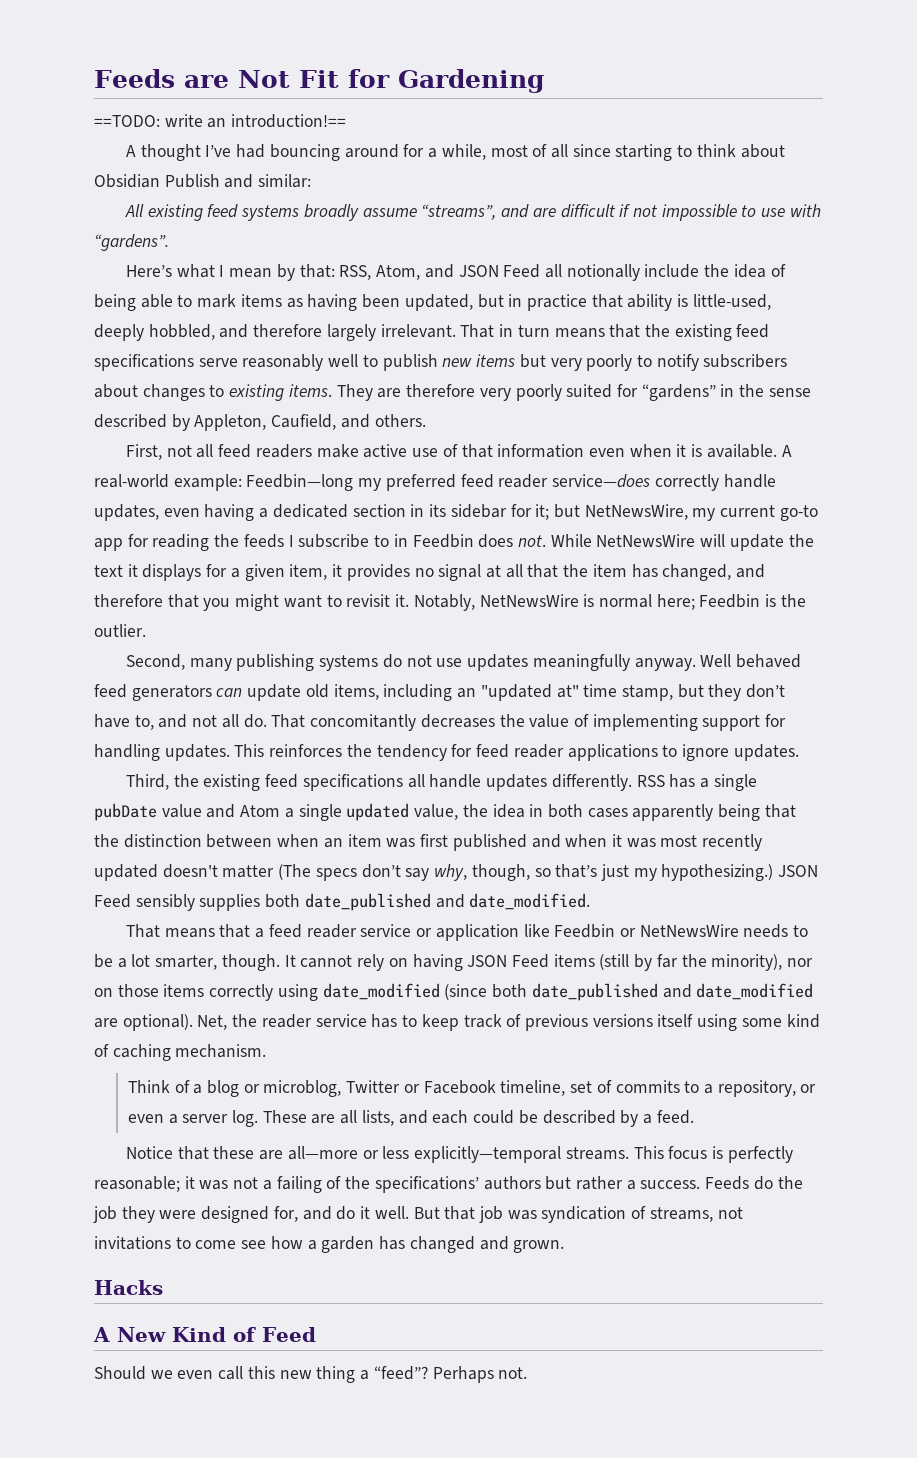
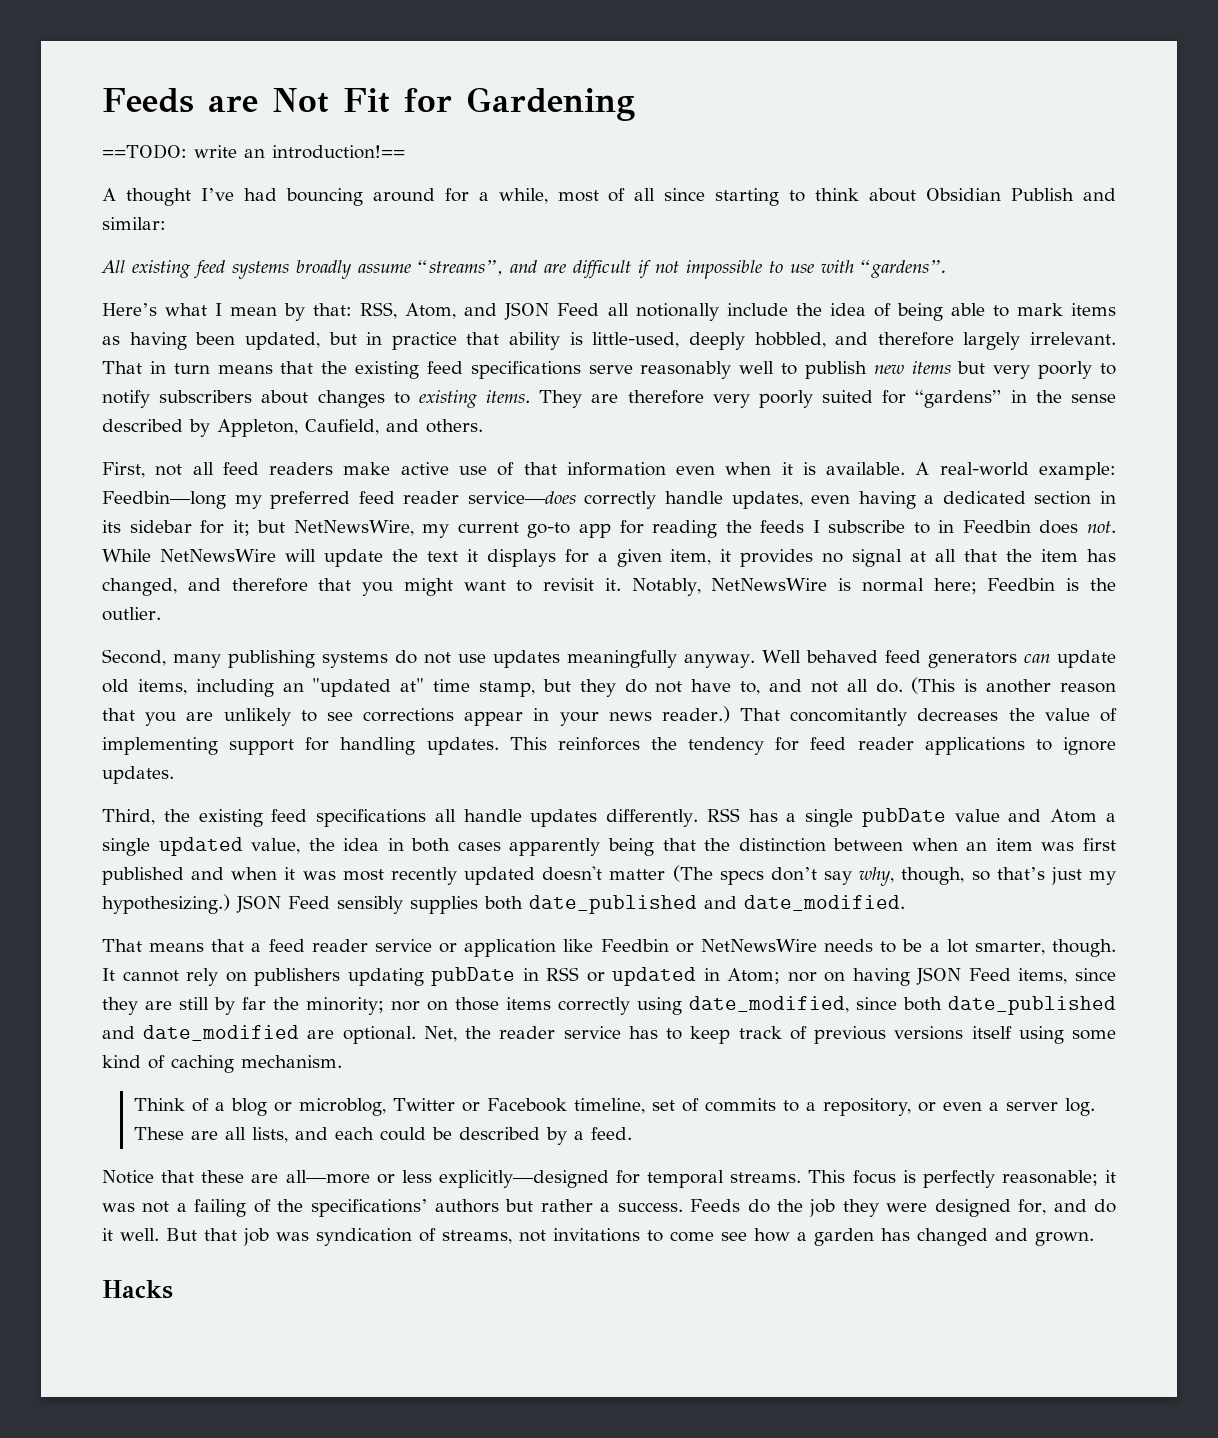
[746,684,786,698] don’t -> [624,679,683,693] do not
(267, 721) none -> [911,677,1117,694] [102,706,730,726] (This is another reason that you are unlikely to see corrections appear in your news reader.)
[412,954,630,971] having JSON Feed items (still -> [254,967,1116,986] [102,997,209,1015] publishers updating pubDate in RSS or updated in Atom; nor on having JSON Feed items, since they are still
[711,954,783,971] minority), -> [306,997,384,1015] minority;
[322,983,488,1000] date_modified (since -> [689,996,897,1013] date_modified, since
[122,1014,193,1031] optional). -> [342,1026,416,1044] optional.
[414,1146,562,1163] explicitly—temporal -> [438,1170,725,1188] explicitly—designed for temporal
[93,1327,316,1342] [94,1366,528,1383] // A New Kind of Feed // Should we even call this new thing a “feed”? Perhaps not. -> (173, 1289) none

